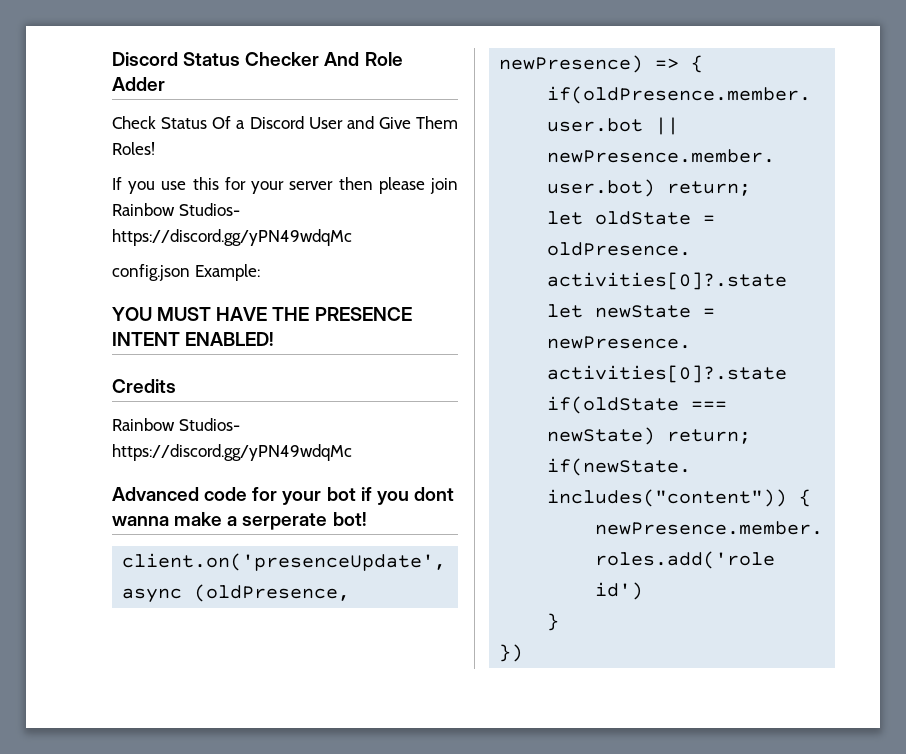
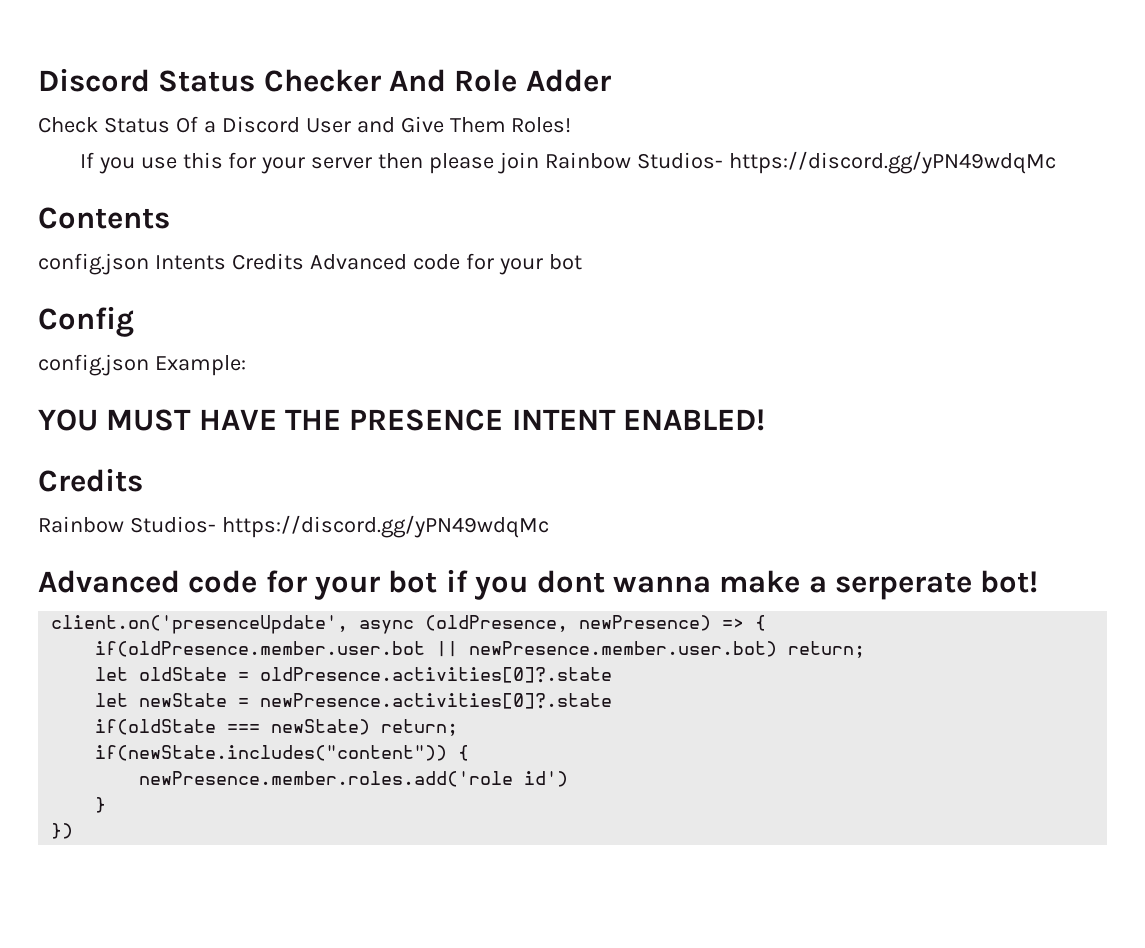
(352, 237) none -> [38,207,170,229] [38,253,582,275] [38,306,134,337] // Contents // config.json Intents Credits Advanced code for your bot // Config

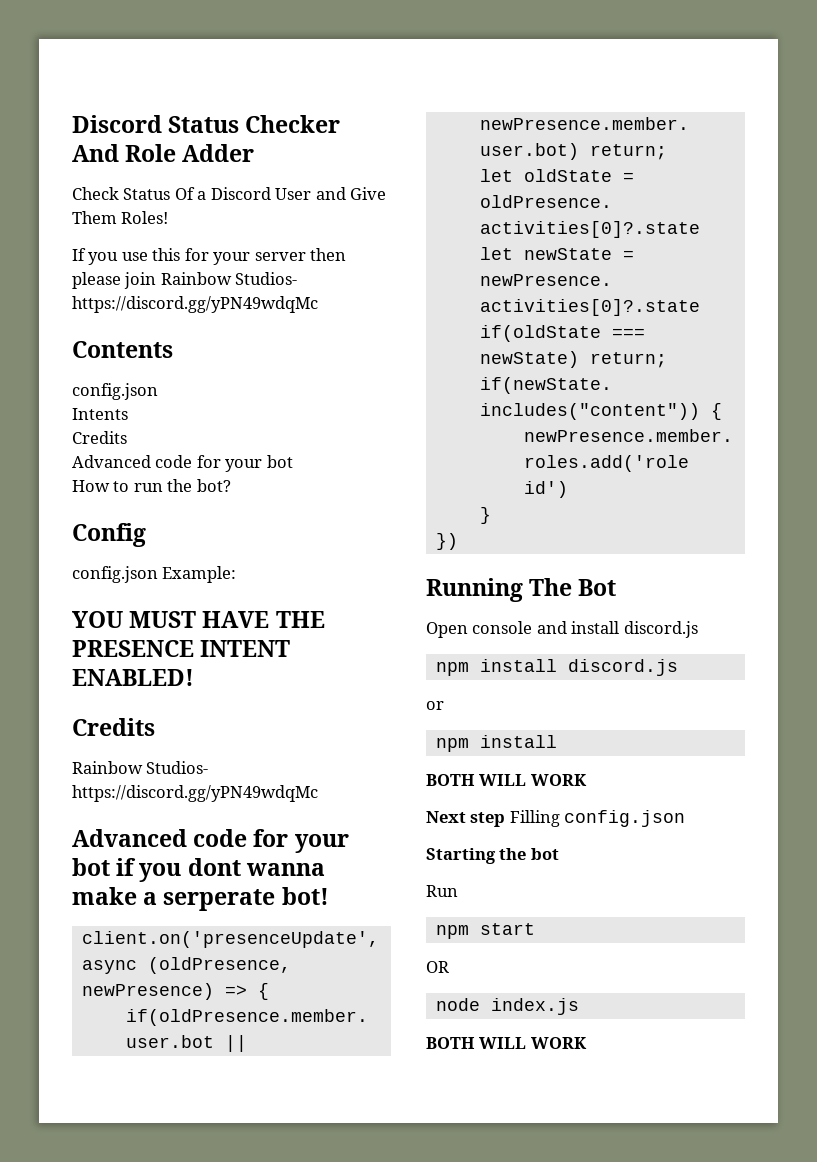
(149, 264) none -> (158, 391) //
[231,253,582,275] Credits Advanced code for your bot -> [72,431,127,444] [72,455,293,472] [72,479,231,492] // Credits // Advanced code for your bot // How to run the bot?
(74, 831) none -> [426,578,617,602] [426,621,698,638] [435,659,678,676] [426,701,444,710] [435,735,557,752] [426,774,587,786] [426,810,686,827] [426,848,559,864] [426,885,458,897] [435,923,535,939] [426,961,449,973] [435,998,579,1015] [426,1037,587,1049] // Running The Bot // Open console and install discord.js // npm install discord.js // or // npm install // BOTH WILL WORK // Next step Filling config.json // Starting the bot // Run // npm start // OR // node index.js // BOTH WILL WORK

